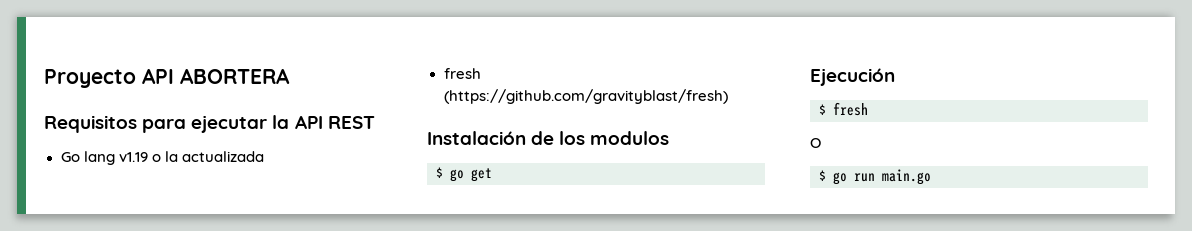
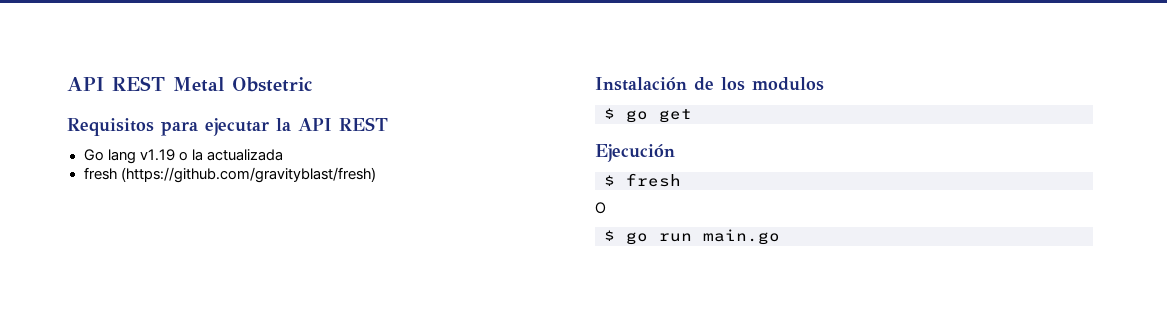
[44,68,290,88] Proyecto API ABORTERA -> [67,76,312,92] API REST Metal Obstetric

